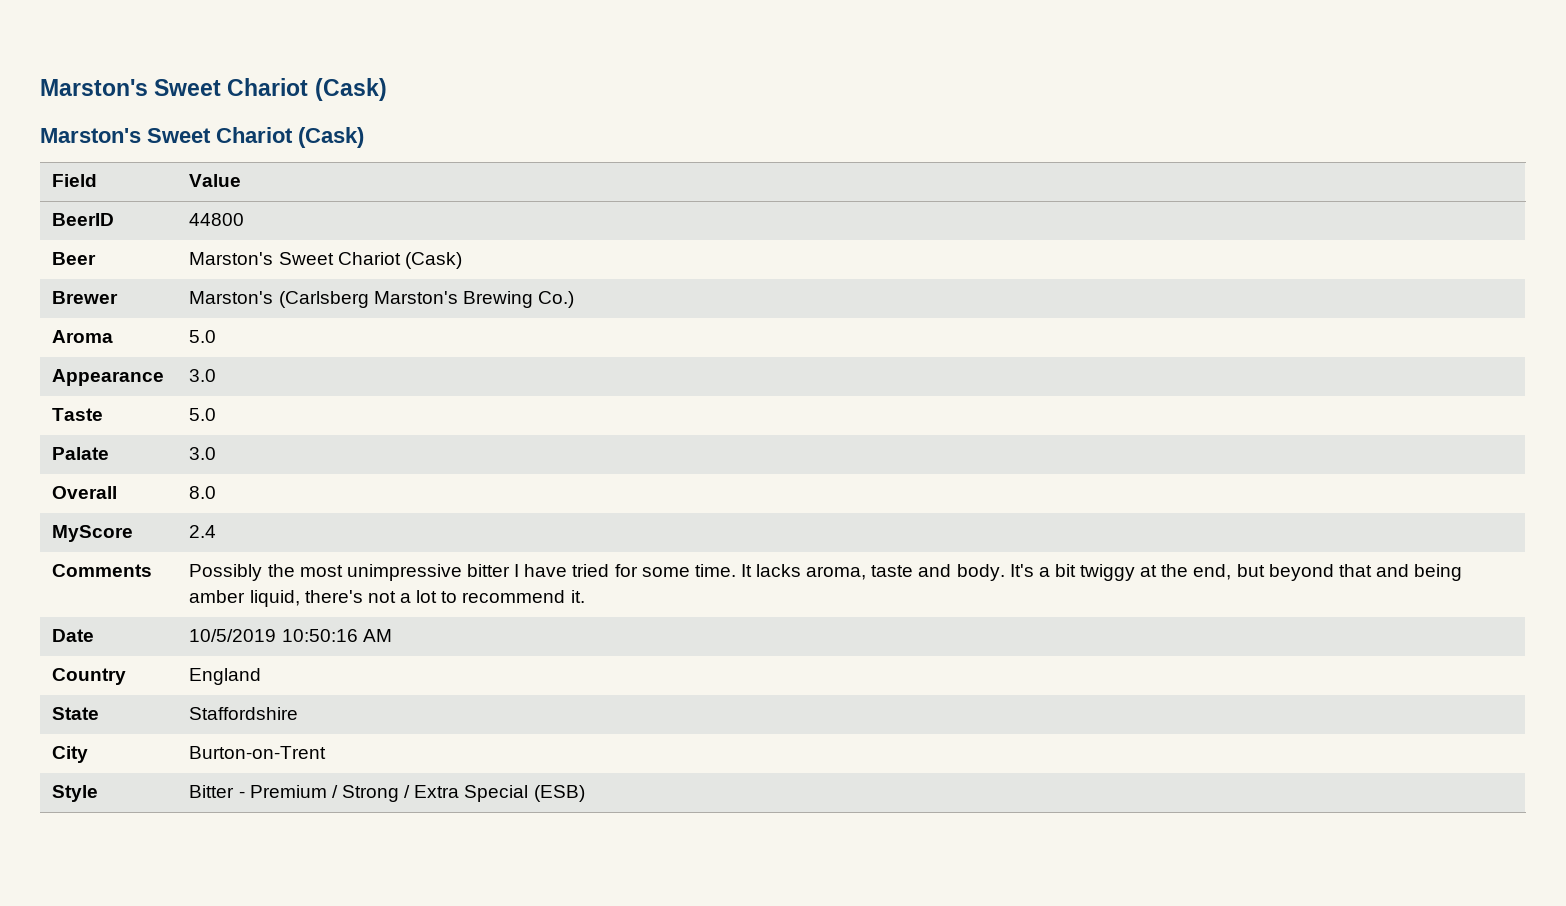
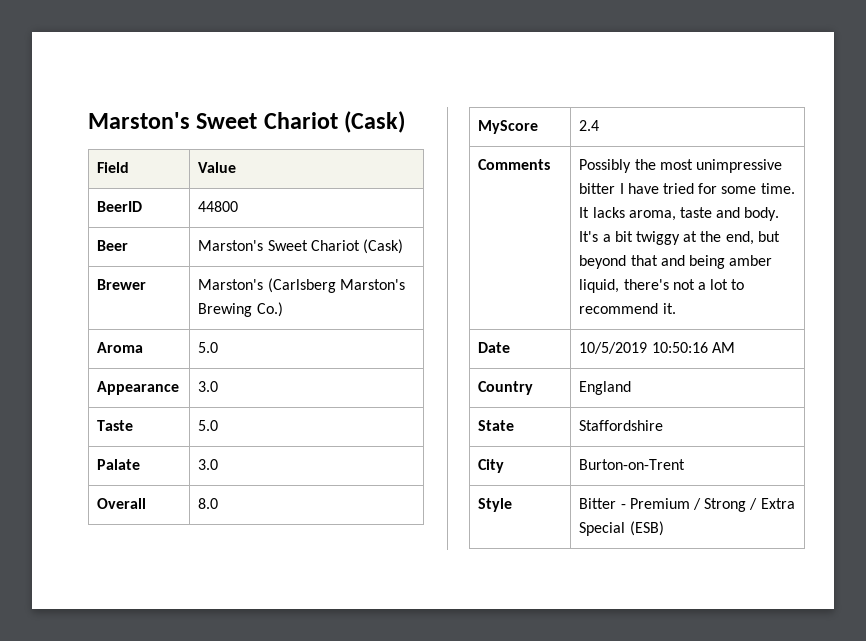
[40,78,387,101] [40,127,364,148] Marston's Sweet Chariot (Cask) // Marston's Sweet Chariot (Cask) -> [88,111,406,133] Marston's Sweet Chariot (Cask)

